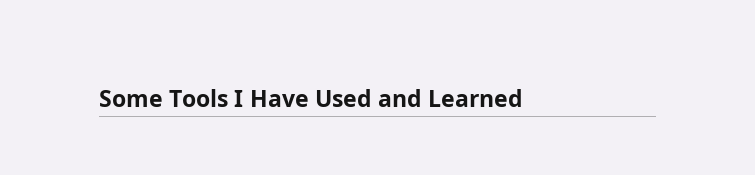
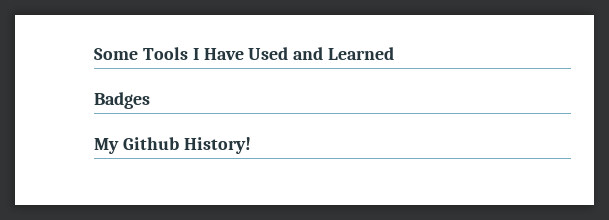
(524, 98) none -> [94,92,150,109] [94,137,251,154] // Badges // My Github History!

